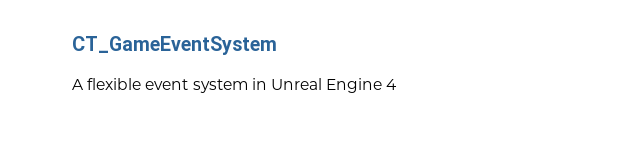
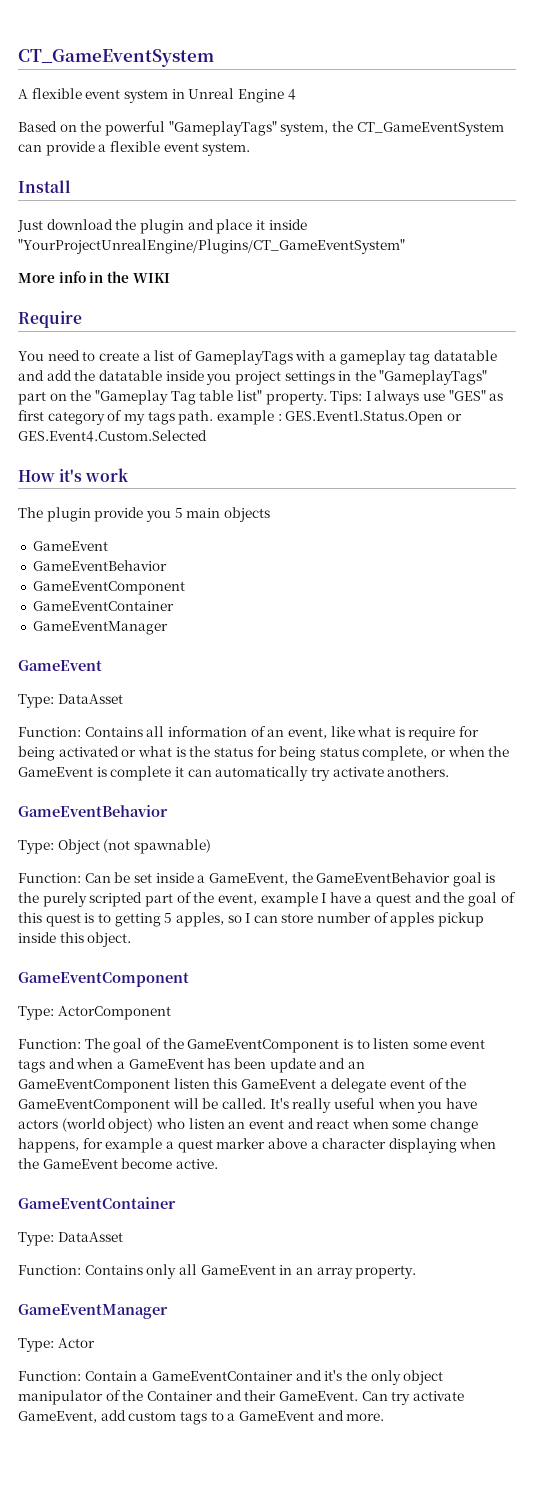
(398, 84) none -> [18,121,504,136] [18,141,251,156] [18,180,71,193] [17,219,307,234] [18,239,405,254] [18,271,170,283] [18,311,82,328] [18,350,497,365] [18,370,488,385] [18,390,504,405] [18,410,462,425] [18,430,207,442] [18,468,130,482] [18,507,270,522] [32,541,108,551] [32,560,167,571] [32,581,185,595] [32,601,174,611] [32,621,168,635] [18,660,102,671] [18,694,123,708] [18,726,480,741] [18,746,510,761] [18,766,450,781] [18,805,168,817] [18,839,211,854] [18,872,496,887] [18,892,516,907] [18,912,485,927] [18,932,132,947] [18,972,189,987] [18,1006,171,1020] [18,1038,486,1053] [18,1058,365,1073] [18,1078,467,1093] [18,1098,477,1113] [18,1118,479,1133] [18,1138,497,1153] [18,1158,218,1169] [18,1197,176,1209] [18,1232,123,1246] [18,1264,417,1279] [18,1304,168,1319] [18,1338,95,1352] [18,1370,444,1385] [18,1390,464,1405] [18,1410,385,1425] // Based on the powerful "GameplayTags" system, the CT_GameEventSystem can provide a flexible event system. // Install // Just download the plugin and place it inside "YourProjectUnrealEngine/Plugins/CT_GameEventSystem" // More info in the WIKI // Require // You need to create a list of GameplayTags with a gameplay tag datatable and add the datatable inside you project settings in the "GameplayTags" part on the "Gameplay Tag table list" property. Tips: I always use "GES" as first category of my tags path. example : GES.Event1.Status.Open or GES.Event4.Custom.Selected // How it's work // The plugin provide you 5 main objects // GameEvent // GameEventBehavior // GameEventComponent // GameEventContainer // GameEventManager // GameEvent // Type: DataAsset // Function: Contains all information of an event, like what is require for being activated or what is the status for being status complete, or when the GameEvent is complete it can automatically try activate anothers. // GameEventBehavior // Type: Object (not spawnable) // Function: Can be set inside a GameEvent, the GameEventBehavior goal is the purely scripted part of the event, example I have a quest and the goal of this quest is to getting 5 apples, so I can store number of apples pickup inside this object. // GameEventComponent // Type: ActorComponent // Function: The goal of the GameEventComponent is to listen some event tags and when a GameEvent has been update and an GameEventComponent listen this GameEvent a delegate event of the GameEventComponent will be called. It's really useful when you have actors (world object) who listen an event and react when some change happens, for example a quest marker above a character displaying when the GameEvent become active. // GameEventContainer // Type: DataAsset // Function: Contains only all GameEvent in an array property. // GameEventManager // Type: Actor // Function: Contain a GameEventContainer and it's the only object manipulator of the Container and their GameEvent. Can try activate GameEvent, add custom tags to a GameEvent and more.

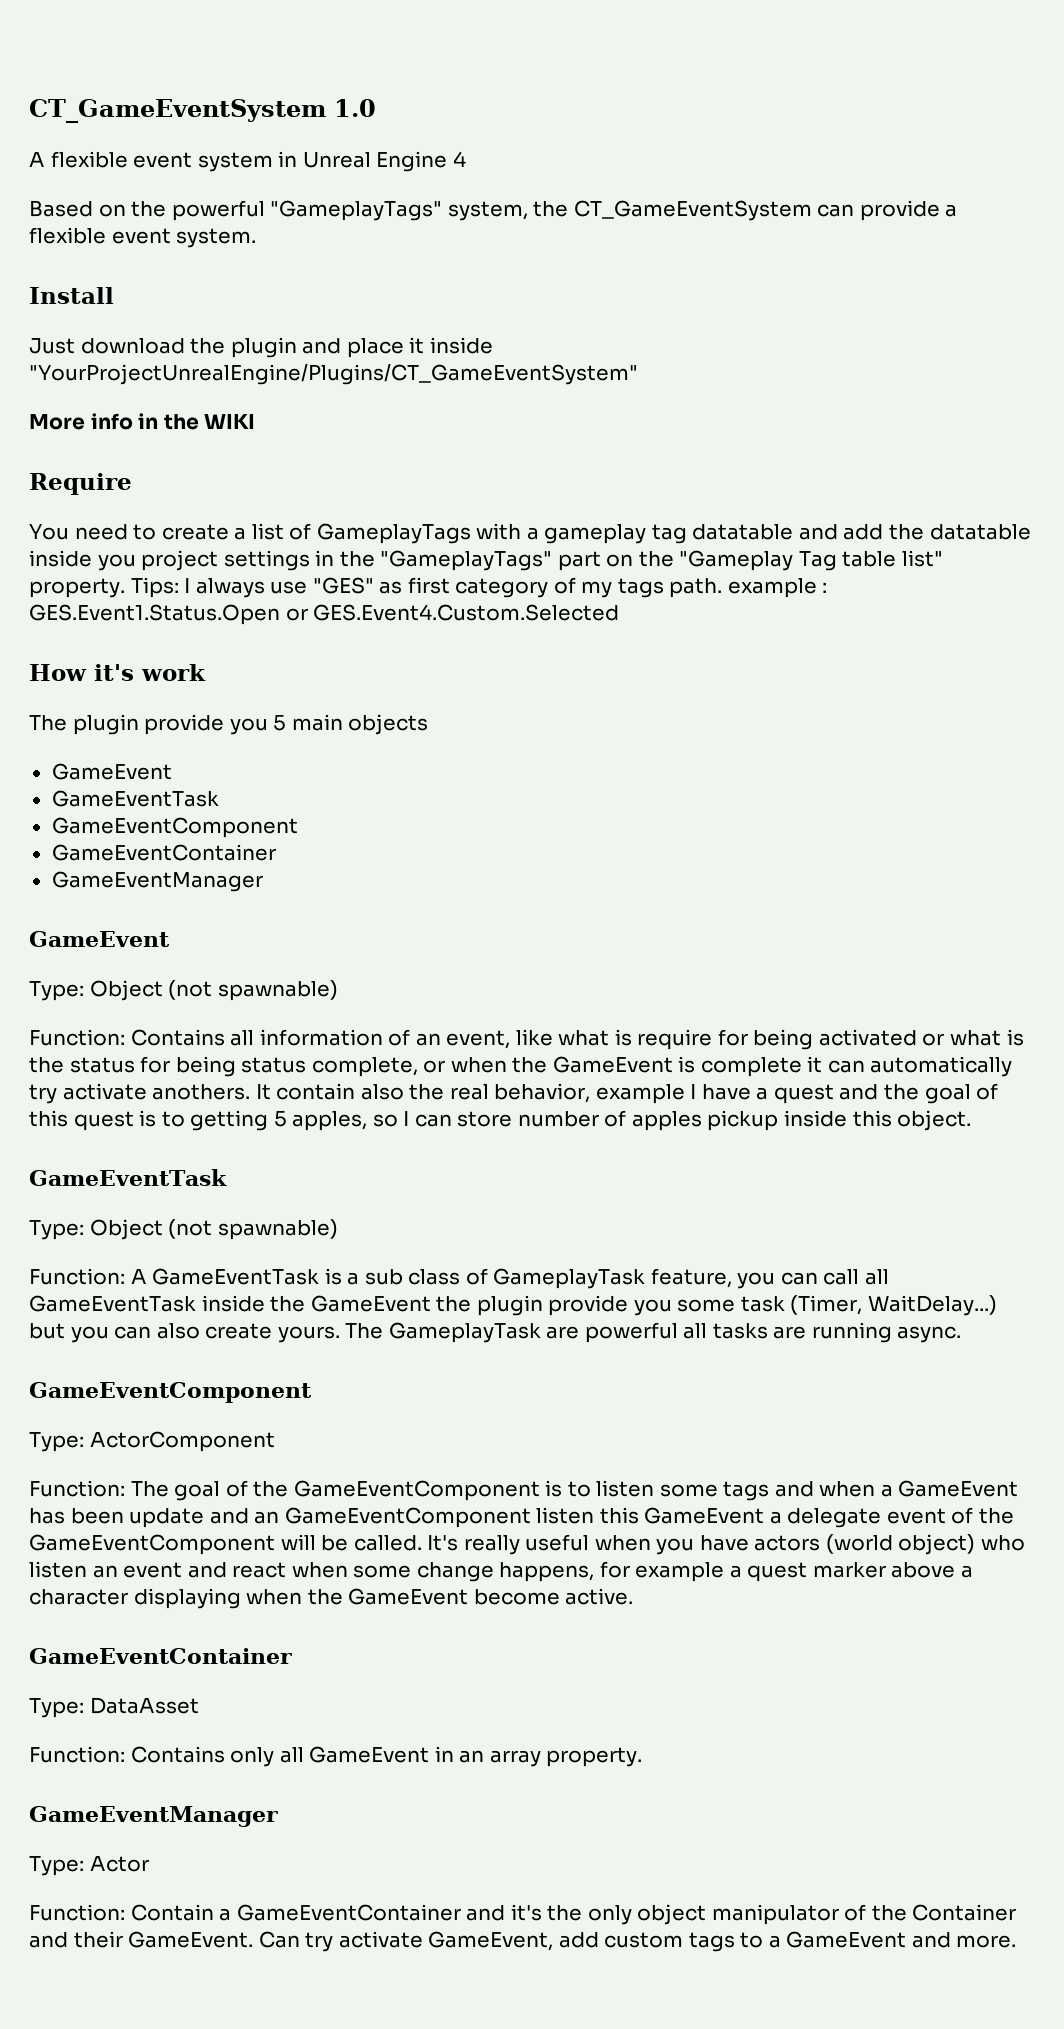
[18,49,214,67] CT_GameEventSystem -> [29,99,376,123] CT_GameEventSystem 1.0
[32,560,167,571] GameEventBehavior -> [51,790,219,807] GameEventTask
[57,694,123,704] DataAsset -> [89,980,338,1001] Object (not spawnable)
[18,805,168,817] [18,839,211,854] [18,872,496,887] [18,892,257,907] // GameEventBehavior // Type: Object (not spawnable) // Function: Can be set inside a GameEvent, the GameEventBehavior goal is the purely scripted part of the event, -> [255,1083,591,1103] It contain also the real behavior,
(132, 939) none -> [29,1169,227,1186] [29,1219,338,1240] [29,1268,889,1289] [29,1295,997,1316] [29,1322,962,1343] // GameEventTask // Type: Object (not spawnable) // Function: A GameEventTask is a sub class of GameplayTask feature, you can call all GameEventTask inside the GameEvent the plugin provide you some task (Timer, WaitDelay...) but you can also create yours. The GameplayTask are powerful all tasks are running async.
[450,1039,486,1049] event -> (718, 1490) none

